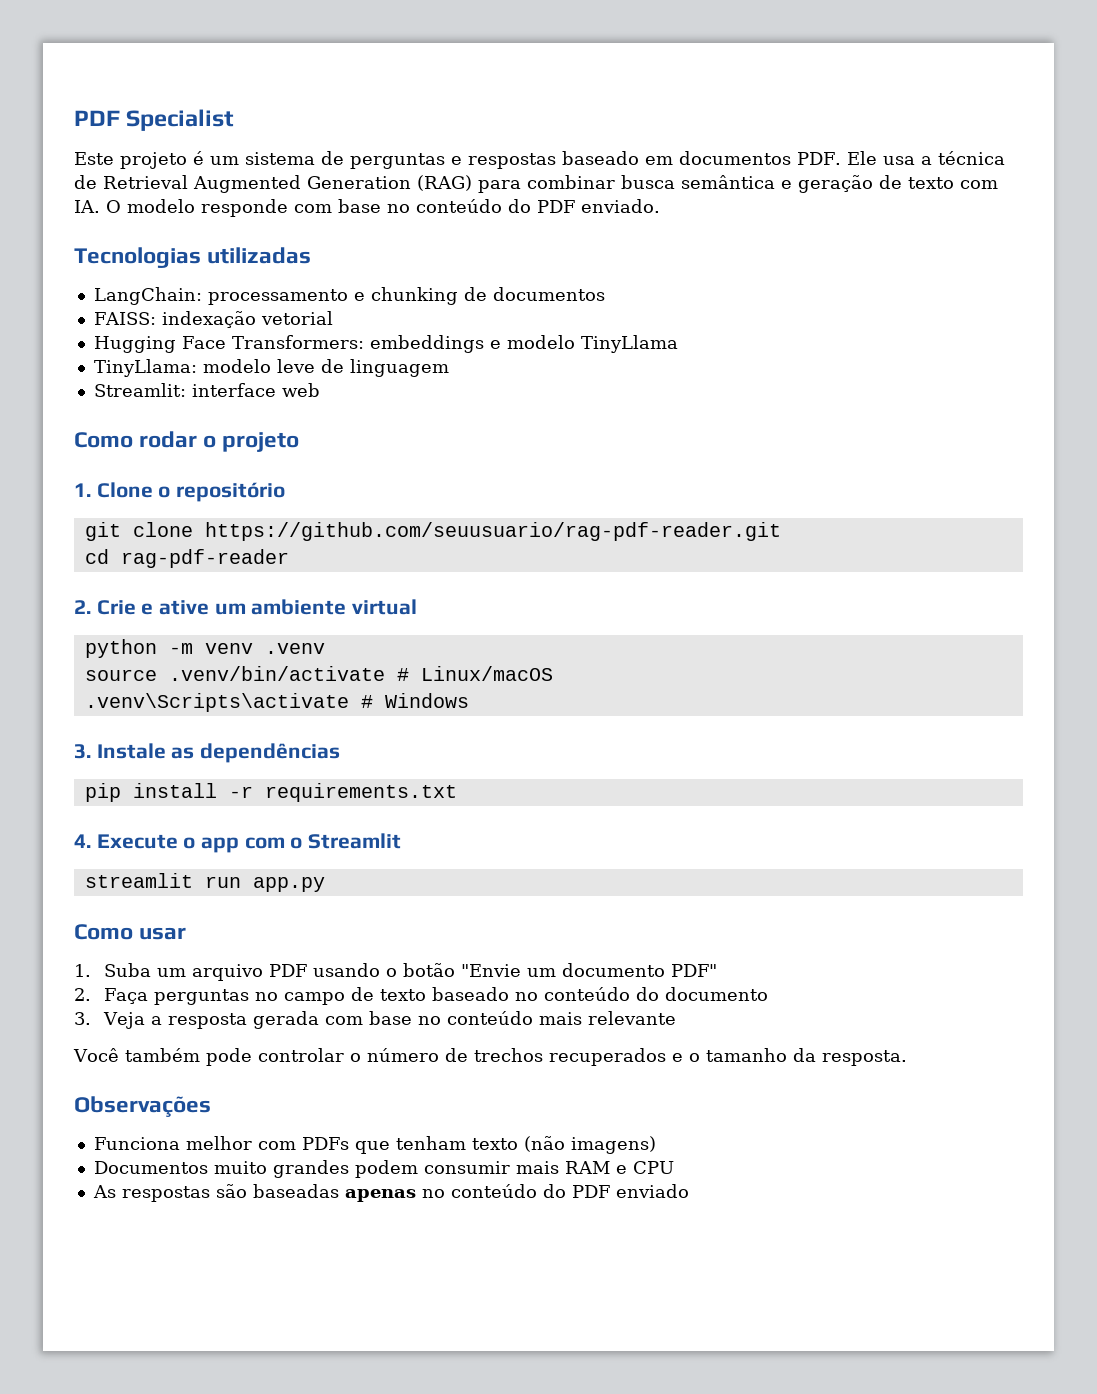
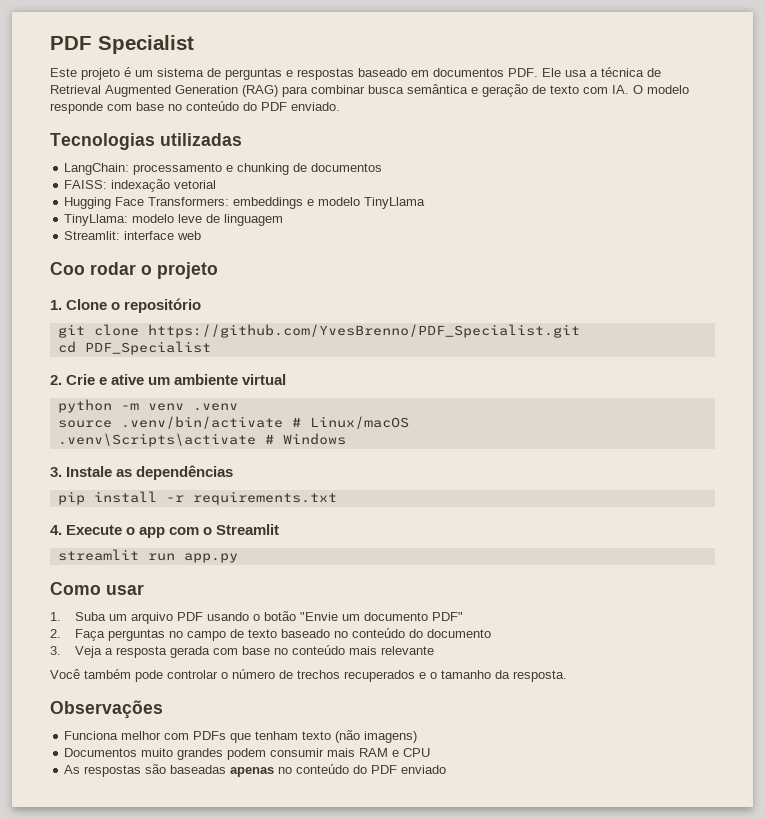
[74,432,133,448] Como -> [50,262,85,275] Coo
[204,522,781,541] https://github.com/seuusuario/rag-pdf-reader.git -> [147,324,580,338] https://github.com/YvesBrenno/PDF_Specialist.git
[120,549,289,568] rag-pdf-reader -> [84,341,211,355] PDF_Specialist

